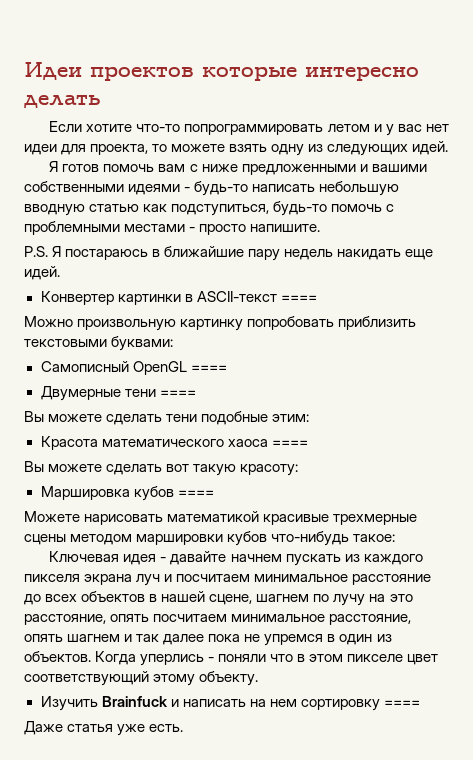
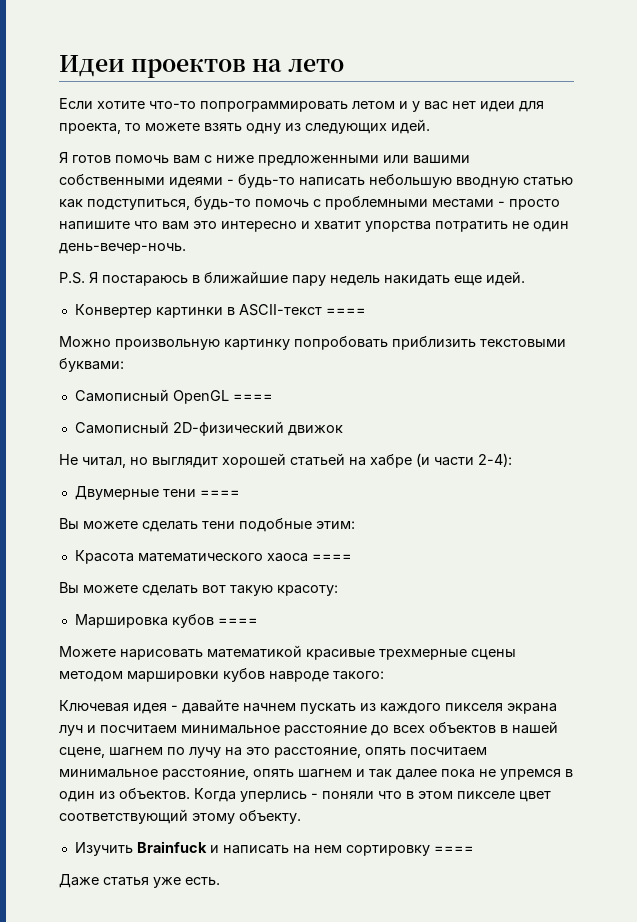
[202,67,419,81] [24,95,101,108] которые интересно делать -> [252,59,344,72] на лето
[359,164,368,172] и -> [383,155,409,163] или
[250,224,321,232] напишите. -> [59,221,569,232] [59,243,186,254] напишите что вам это интересно и хватит упорства потратить не один день-вечер-ночь.
(227, 368) none -> [74,421,343,436] [59,453,512,468] // Самописный 2D-физический движок // Не читал, но выглядит хорошей статьей на хабре (и части 2-4):
[271,531,396,546] что-нибудь такое: -> [269,671,384,682] навроде такого:

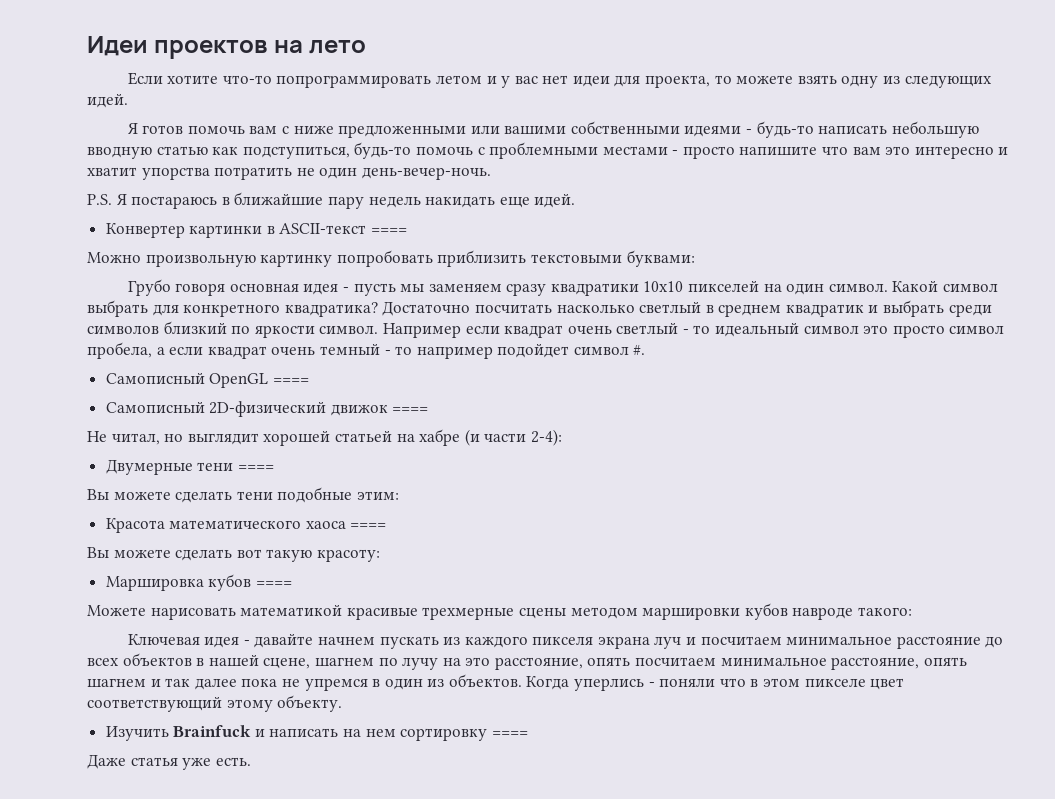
(124, 365) none -> [127,279,999,296] [87,300,992,317] [87,321,1005,338] [87,342,646,359] // Грубо говоря основная идея - пусть мы заменяем сразу квадратики 10x10 пикселей на один символ. Какой символ выбрать для конкретного квадратика? Достаточно посчитать насколько светлый в среднем квадратик и выбрать среди символов близкий по яркости символ. Например если квадрат очень светлый - то идеальный символ это просто символ пробела, а если квадрат очень темный - то например подойдет символ #.
(343, 430) none -> [392,407,429,413] ====

